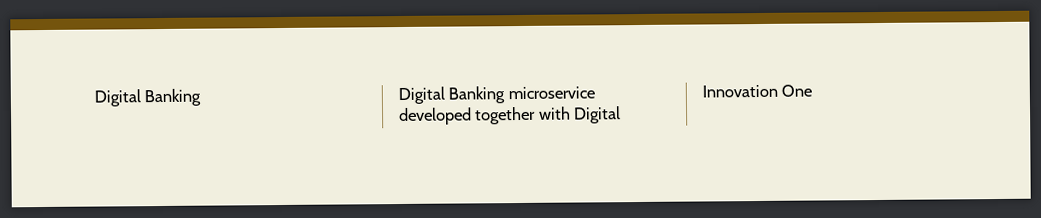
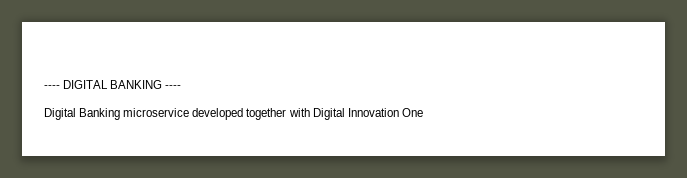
[94,88,202,107] Digital Banking -> [44,80,182,89] ---- DIGITAL BANKING ----

